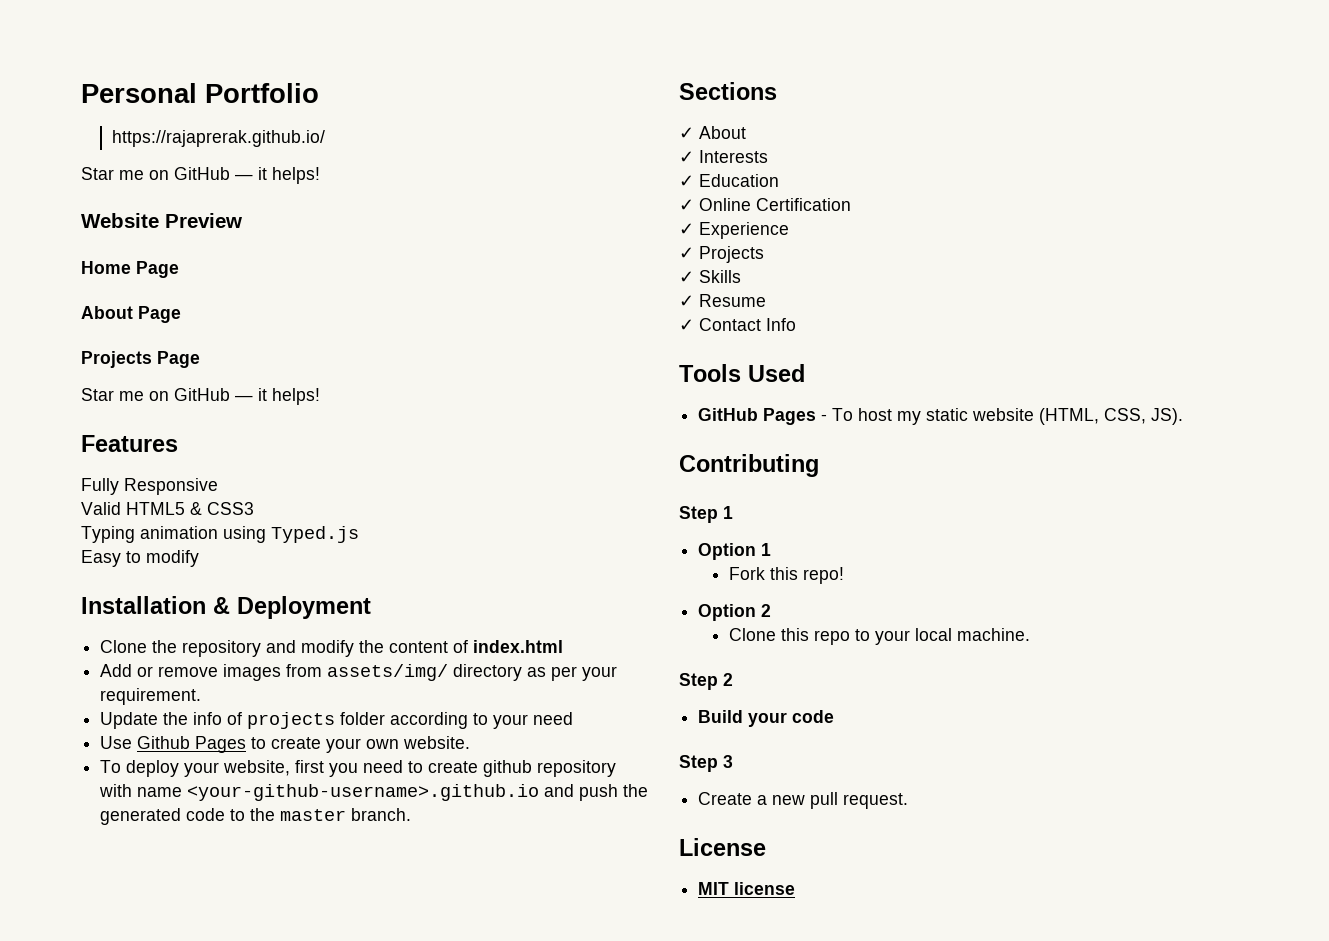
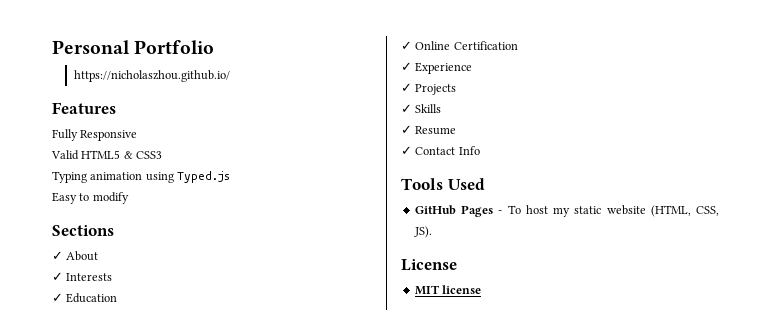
[111,130,325,147] [81,167,320,184] [81,213,242,228] [81,261,179,278] [81,306,181,323] [81,351,200,368] [81,388,320,405] https://rajaprerak.github.io/ // Star me on GitHub — it helps! // Website Preview // Home Page // About Page // Projects Page // Star me on GitHub — it helps! -> [73,70,230,82] https://nicholaszhou.github.io/
[81,596,371,619] [100,640,564,657] [100,664,618,681] [100,688,202,705] [100,712,574,729] [100,736,471,753] [100,760,617,777] [99,784,649,801] [100,808,412,825] // Installation & Deployment // Clone the repository and modify the content of index.html // Add or remove images from assets/img/ directory as per your requirement. // Update the info of projects folder according to your need // Use Github Pages to create your own website. // To deploy your website, first you need to create github repository with name <your-github-username>.github.io and push the generated code to the master branch. -> (129, 198) none
[679,454,819,477] [679,506,733,523] [698,543,772,560] [729,567,845,584] [698,604,772,621] [729,628,1031,645] [679,673,733,690] [698,710,835,727] [679,755,733,772] [698,792,909,809] // Contributing // Step 1 // Option 1 // Fork this repo! // Option 2 // Clone this repo to your local machine. // Step 2 // Build your code // Step 3 // Create a new pull request. -> (432, 232) none

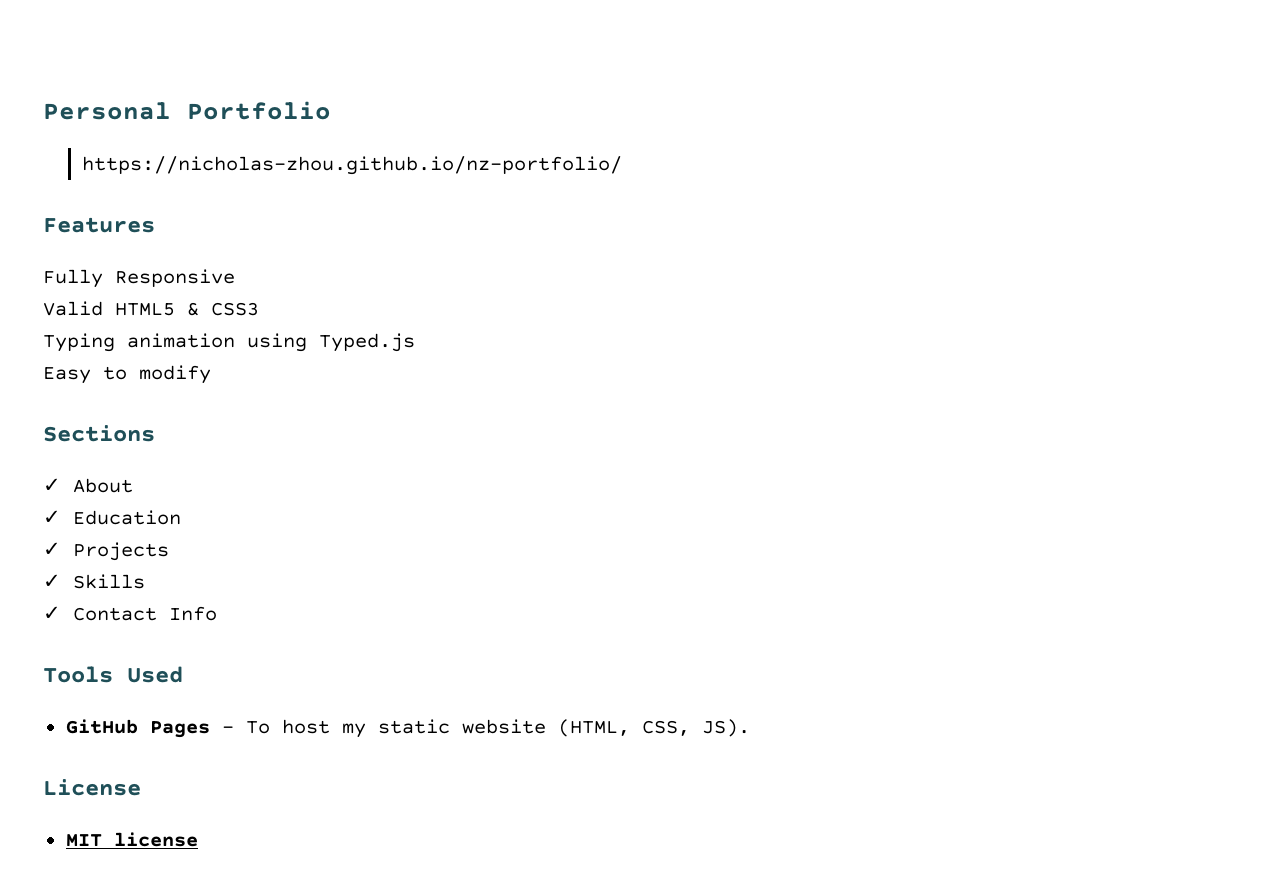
[73,70,230,82] https://nicholaszhou.github.io/ -> [82,156,623,175] https://nicholas-zhou.github.io/nz-portfolio/
[52,272,113,281] // ✓ Interests -> (133, 485) none
[401,41,518,50] [401,62,473,74] // ✓ Online Certification // ✓ Experience -> (181, 517) none
[401,125,457,135] // ✓ Resume -> (145, 581) none

